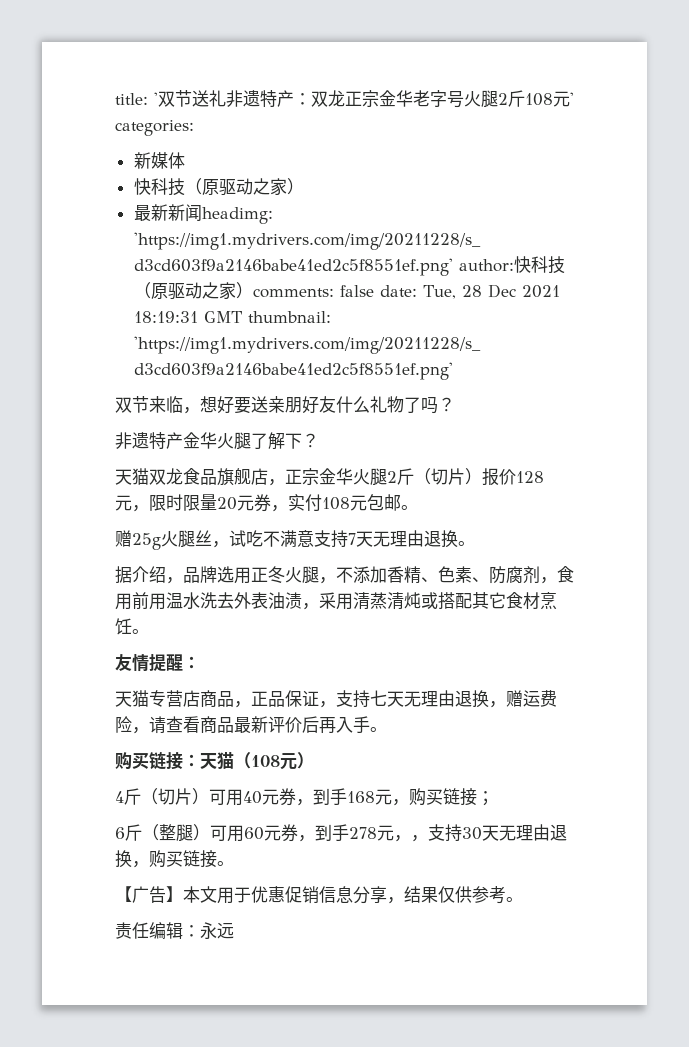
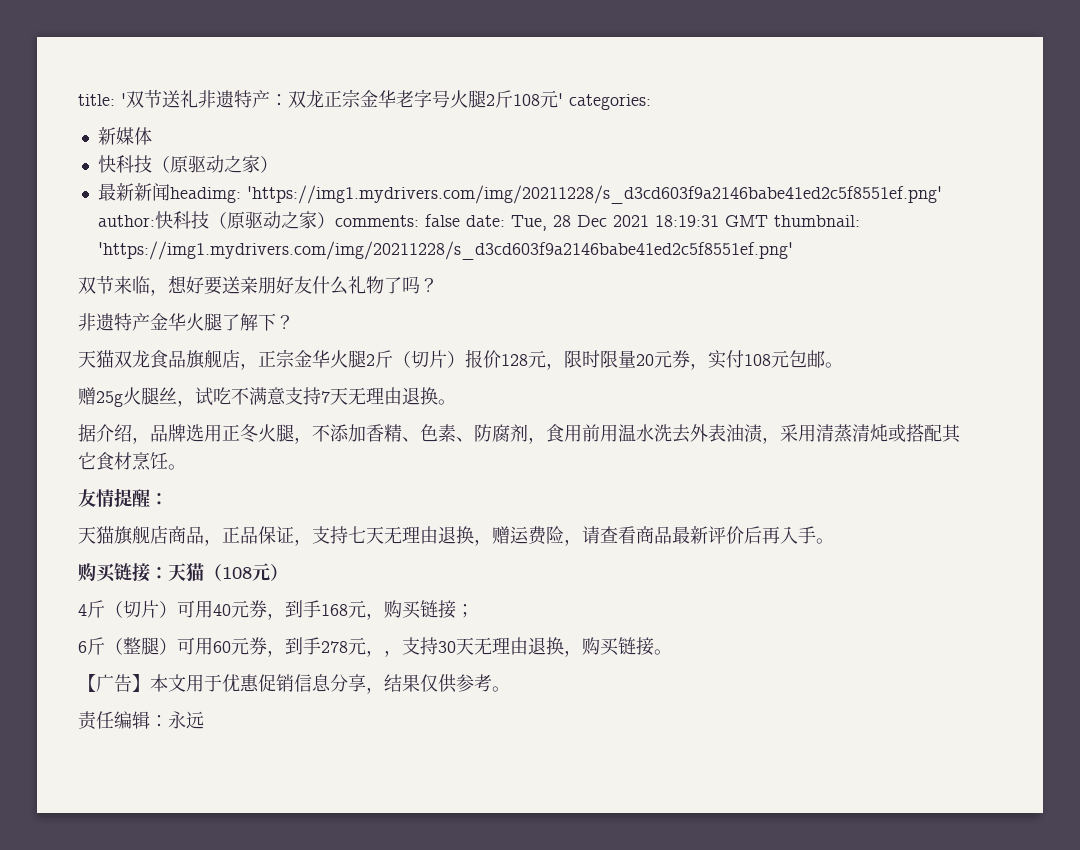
[149,690,183,707] 专营 -> [114,526,150,545] 旗舰

